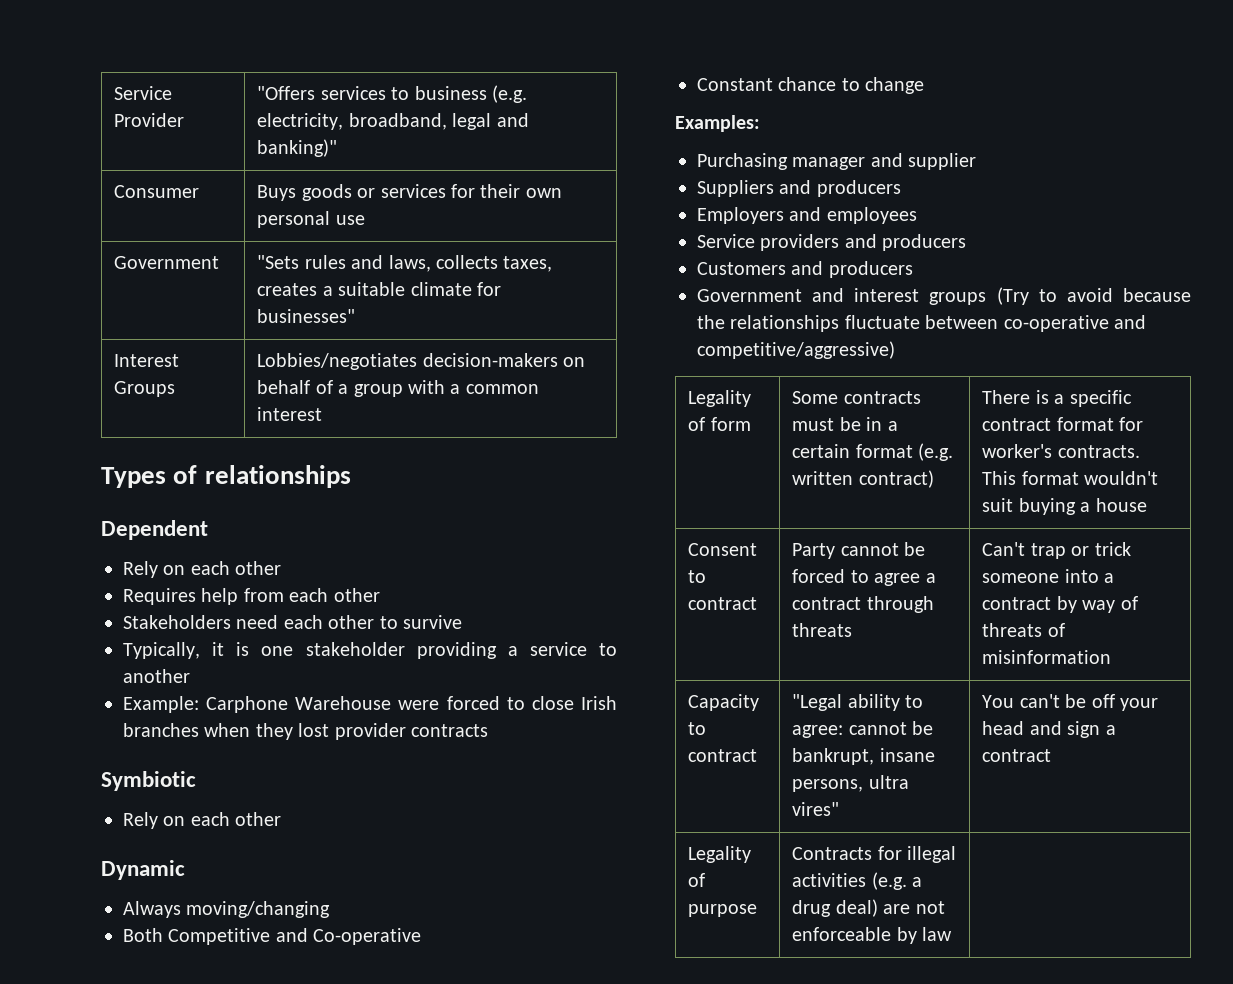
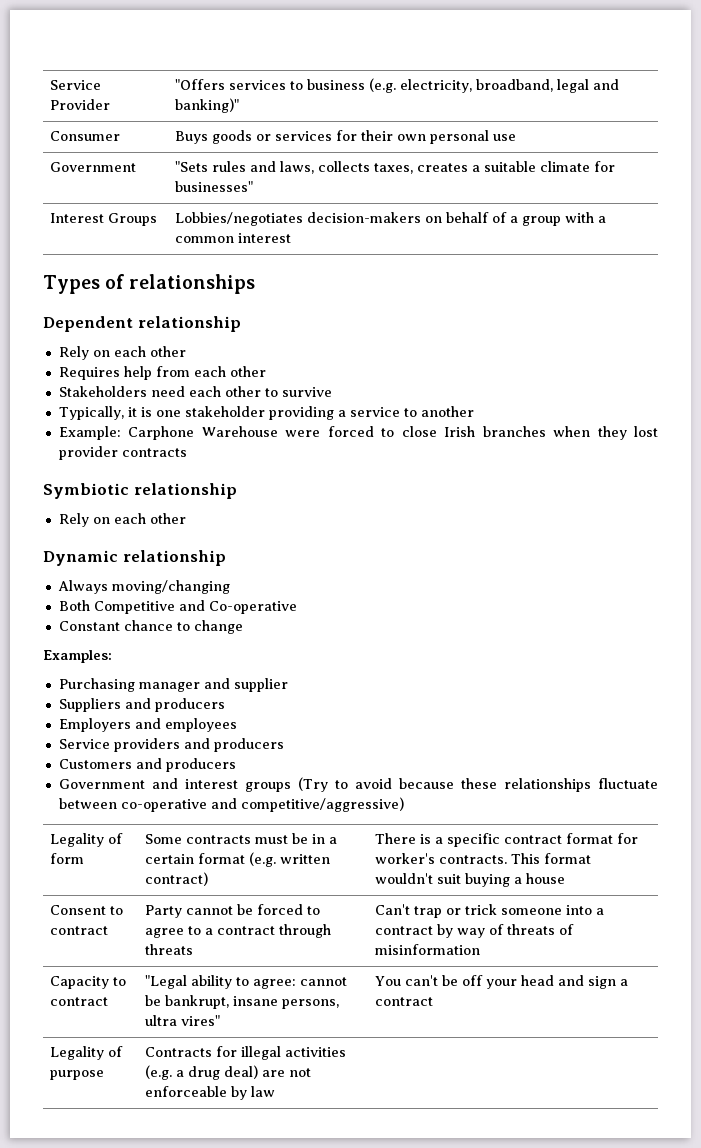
(208, 530) none -> [137,316,241,332] relationship
(196, 781) none -> [133,483,237,499] relationship
(185, 870) none -> [122,550,226,566] relationship
[697,315,725,329] the -> [460,778,497,789] these
(921, 579) none -> [188,926,202,935] to

